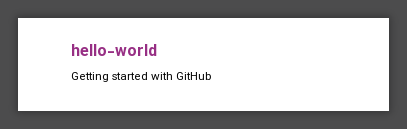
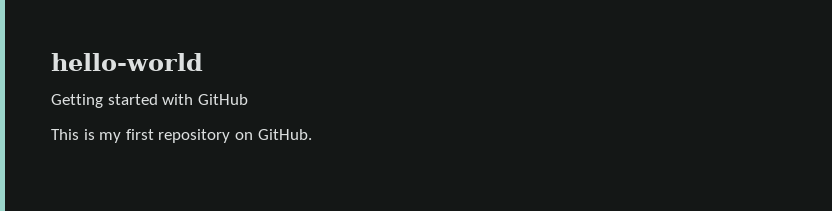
(212, 76) none -> [51,129,312,143] // This is my first repository on GitHub.

